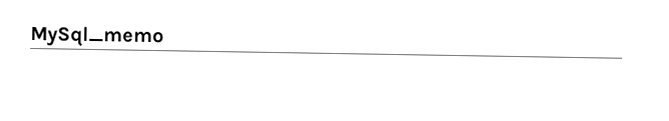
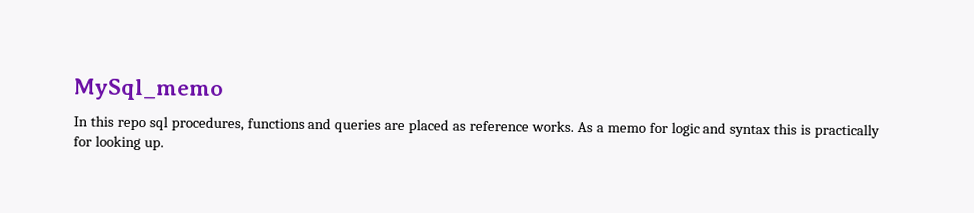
(164, 37) none -> [73,115,881,139] [73,135,164,151] // In this repo sql procedures, functions and queries are placed as reference works. As a memo for logic and syntax this is practically for looking up.

